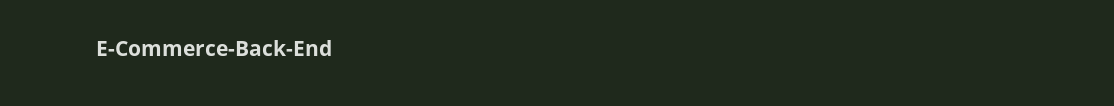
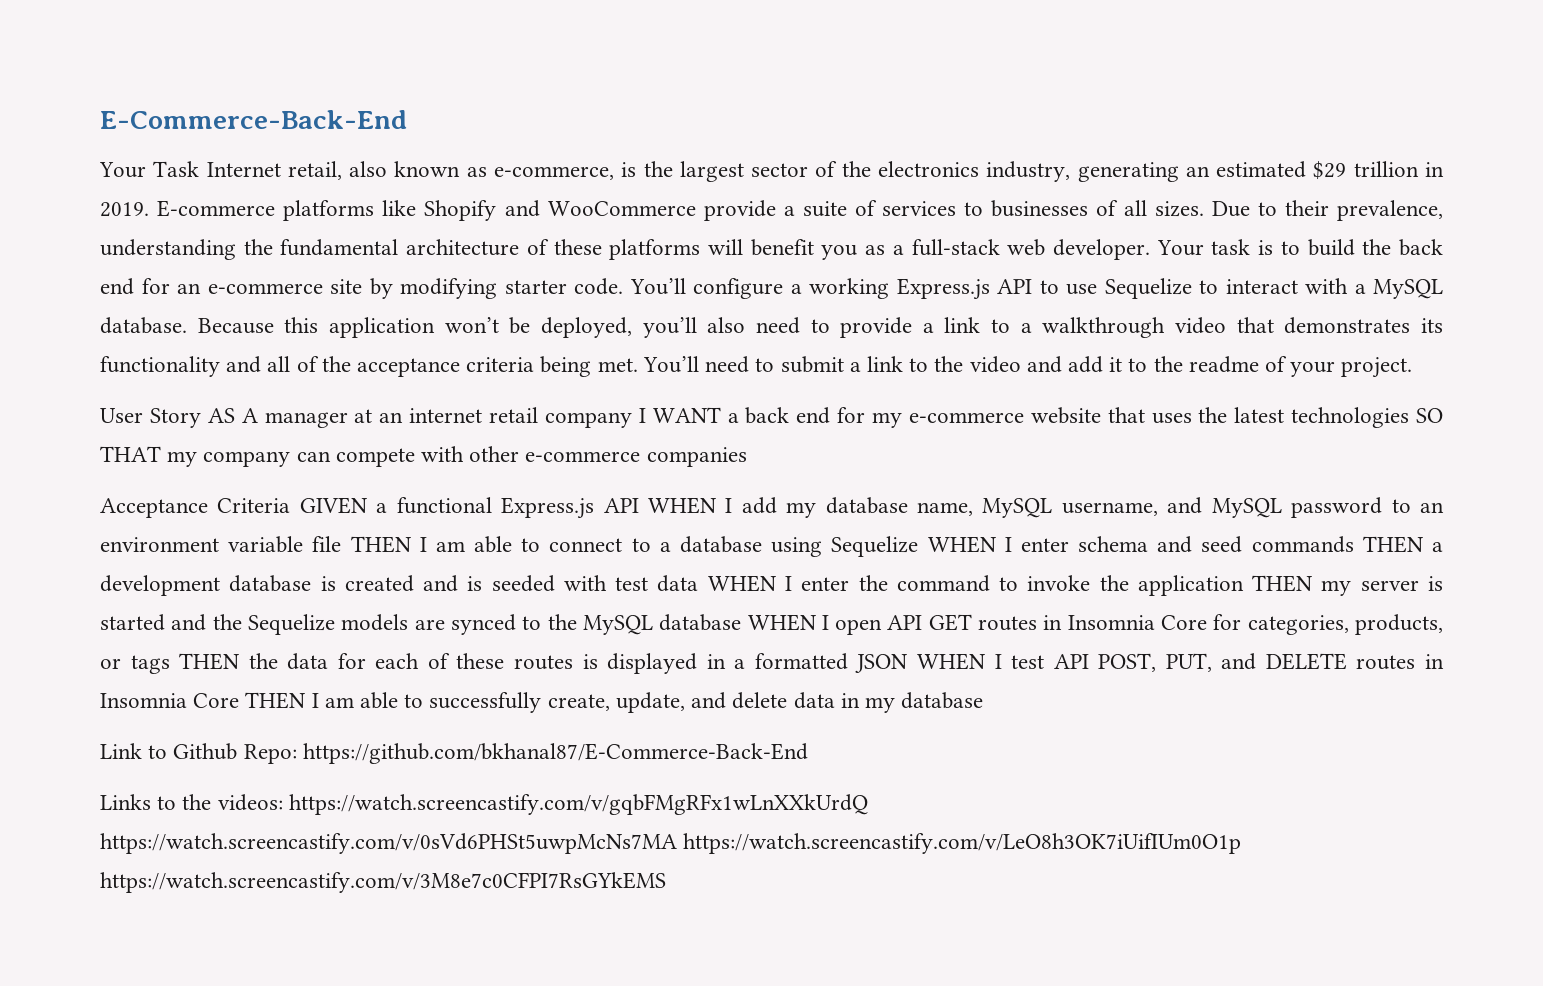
(332, 48) none -> [99,161,1444,182] [100,200,1443,221] [100,239,1443,260] [100,278,1443,300] [100,317,1443,338] [100,356,1413,378] [100,407,1443,428] [100,446,747,467] [100,497,1445,519] [100,536,1443,557] [100,575,1443,596] [100,614,1443,635] [100,653,1444,674] [100,692,984,713] [100,743,808,764] [100,794,868,815] [100,833,1242,854] [100,872,666,893] // Your Task Internet retail, also known as e-commerce, is the largest sector of the electronics industry, generating an estimated $29 trillion in 2019. E-commerce platforms like Shopify and WooCommerce provide a suite of services to businesses of all sizes. Due to their prevalence, understanding the fundamental architecture of these platforms will benefit you as a full-stack web developer. Your task is to build the back end for an e-commerce site by modifying starter code. You’ll configure a working Express.js API to use Sequelize to interact with a MySQL database. Because this application won’t be deployed, you’ll also need to provide a link to a walkthrough video that demonstrates its functionality and all of the acceptance criteria being met. You’ll need to submit a link to the video and add it to the readme of your project. // User Story AS A manager at an internet retail company I WANT a back end for my e-commerce website that uses the latest technologies SO THAT my company can compete with other e-commerce companies // Acceptance Criteria GIVEN a functional Express.js API WHEN I add my database name, MySQL username, and MySQL password to an environment variable file THEN I am able to connect to a database using Sequelize WHEN I enter schema and seed commands THEN a development database is created and is seeded with test data WHEN I enter the command to invoke the application THEN my server is started and the Sequelize models are synced to the MySQL database WHEN I open API GET routes in Insomnia Core for categories, products, or tags THEN the data for each of these routes is displayed in a formatted JSON WHEN I test API POST, PUT, and DELETE routes in Insomnia Core THEN I am able to successfully create, update, and delete data in my database // Link to Github Repo: https://github.com/bkhanal87/E-Commerce-Back-End // Links to the videos: https://watch.screencastify.com/v/gqbFMgRFx1wLnXXkUrdQ https://watch.screencastify.com/v/0sVd6PHSt5uwpMcNs7MA https://watch.screencastify.com/v/LeO8h3OK7iUifIUm0O1p https://watch.screencastify.com/v/3M8e7c0CFPI7RsGYkEMS

